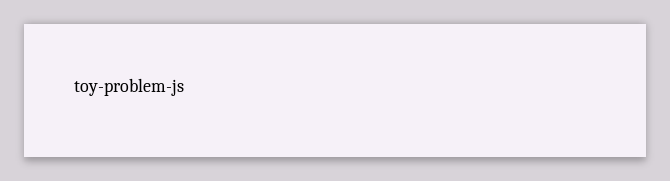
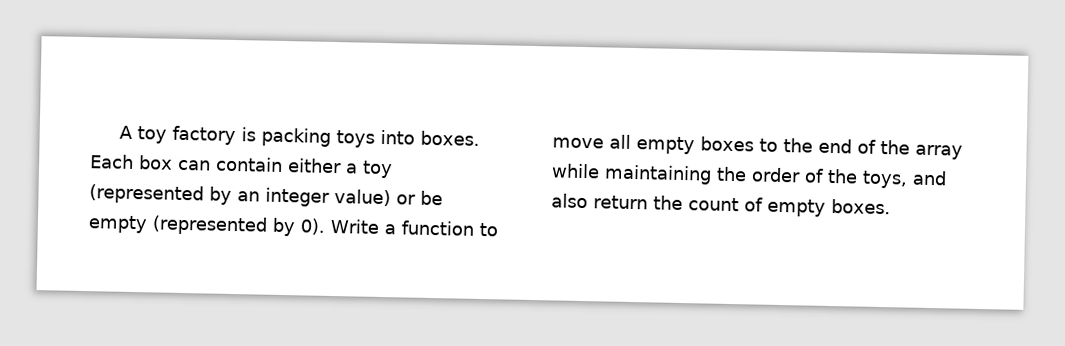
[74,78,184,96] toy-problem-js -> [118,125,480,148] [90,154,393,179] [89,184,443,207] [88,215,498,237] [552,134,963,160] [551,163,947,189] [551,193,891,217] A toy factory is packing toys into boxes. Each box can contain either a toy (represented by an integer value) or be empty (represented by 0). Write a function to move all empty boxes to the end of the array while maintaining the order of the toys, and also return the count of empty boxes.

